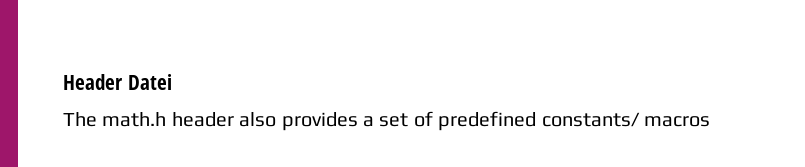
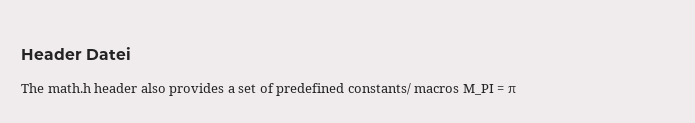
(710, 121) none -> [462,84,516,95] M_PI = π

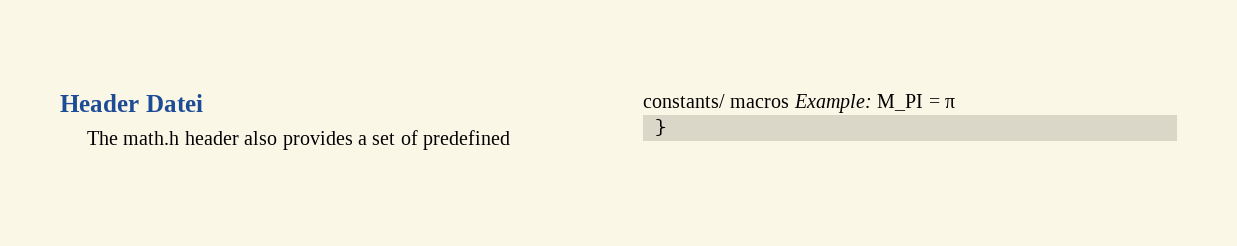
(460, 89) none -> [793,94,872,113] Example:
(516, 89) none -> [655,119,667,136] // }

